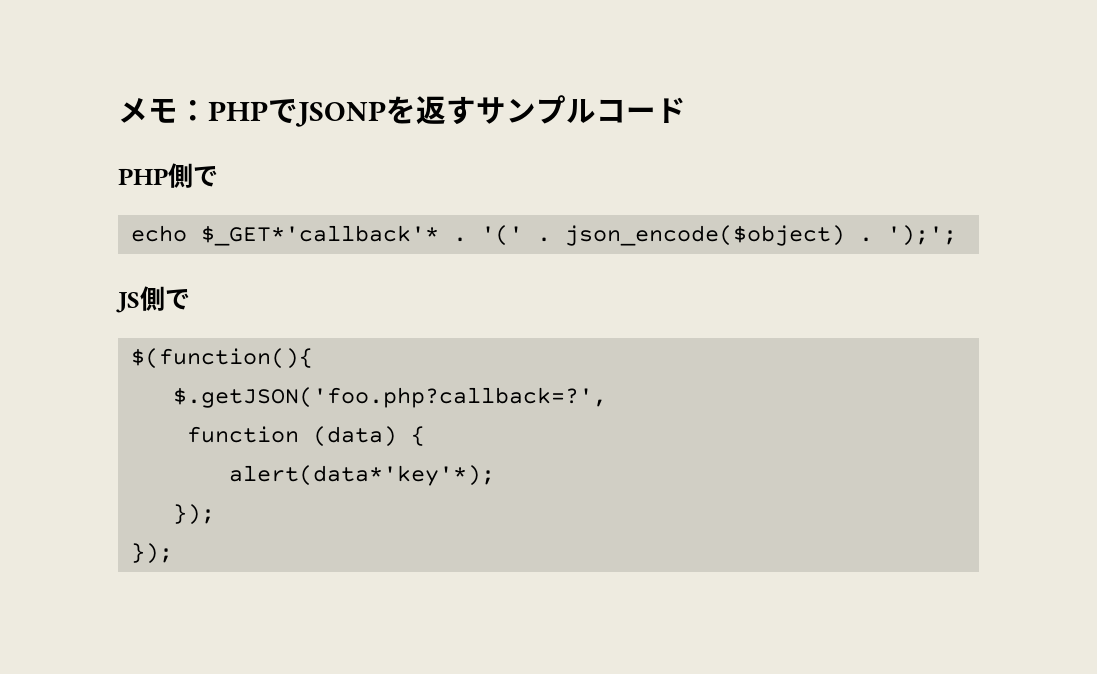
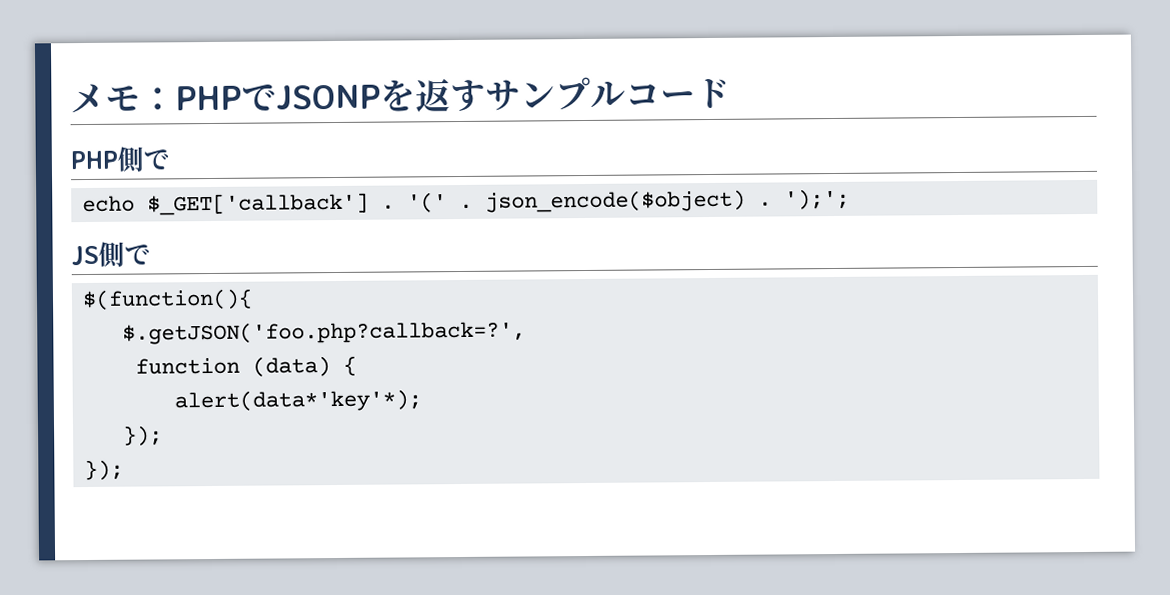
[200,225,439,246] $_GET*'callback'* -> [147,192,370,216] $_GET['callback']

